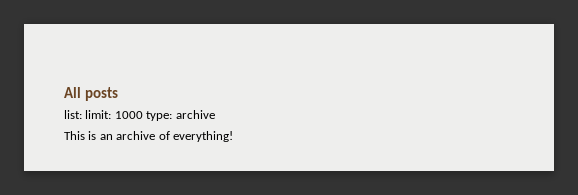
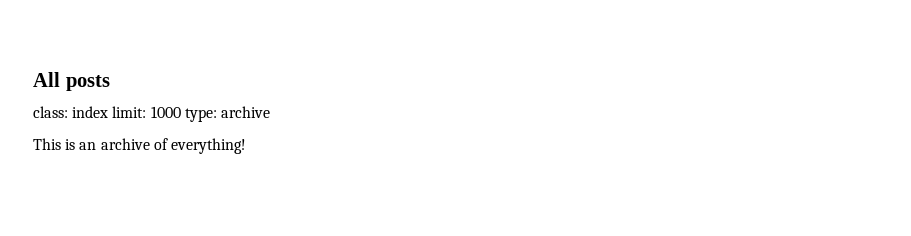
[64,110,82,119] list: -> [33,106,109,118] class: index

